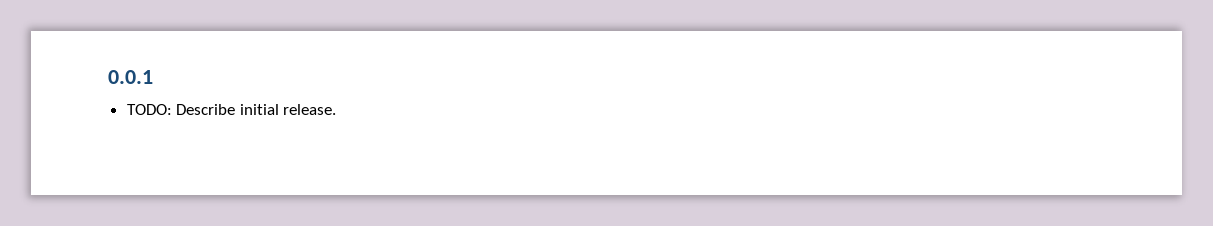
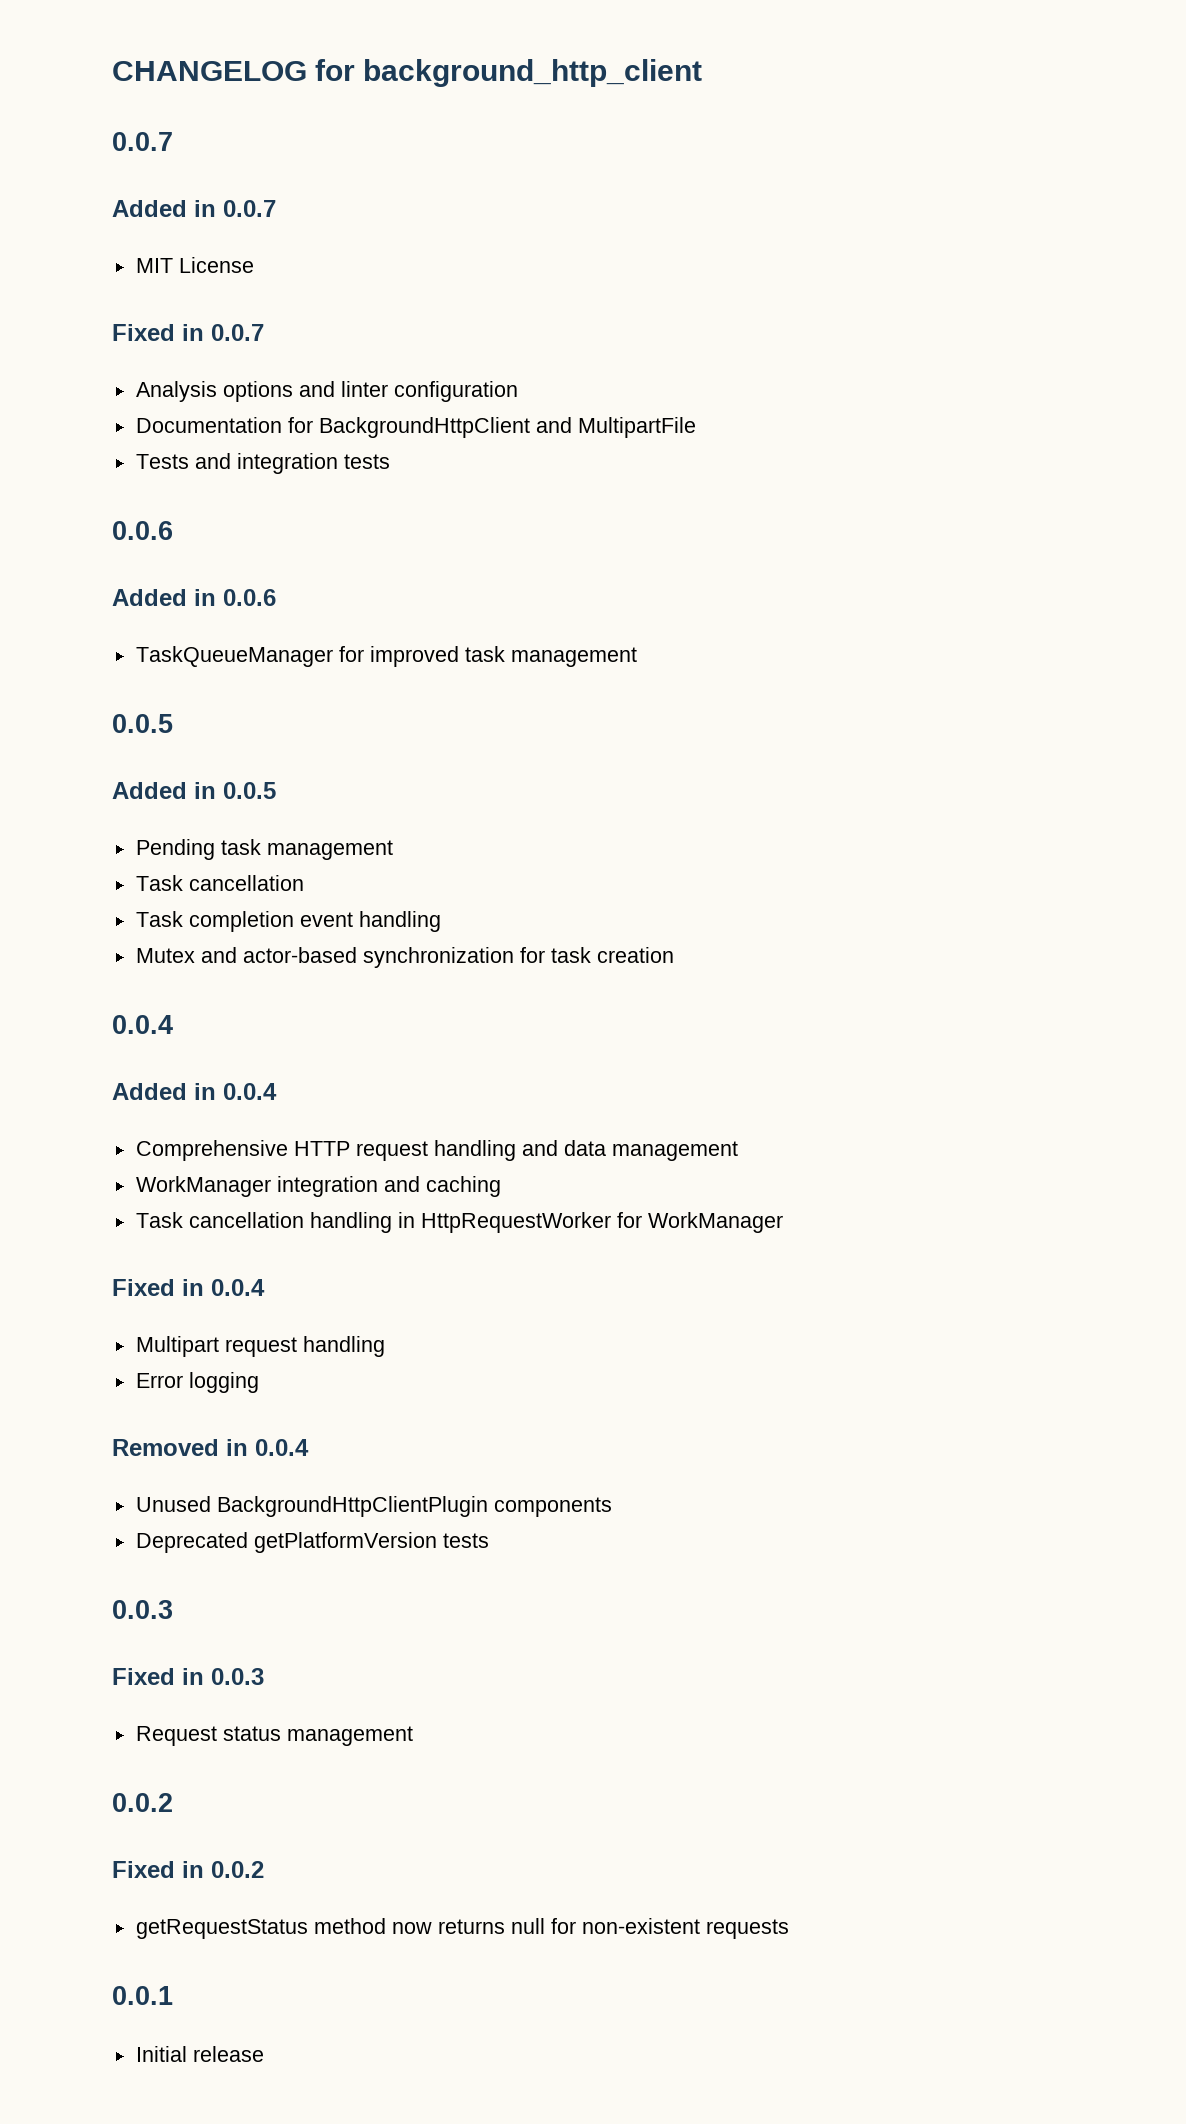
[108,70,153,84] [126,104,337,115] 0.0.1 // TODO: Describe initial release. -> [112,59,703,87] [112,132,173,151] [112,200,276,217] [135,257,254,273] [112,324,264,341] [135,381,518,402] [135,417,696,438] [135,453,390,474] [112,521,173,540] [112,589,276,606] [135,646,637,667] [112,714,173,733] [112,782,276,799] [135,839,393,860] [135,875,304,891] [135,911,441,932] [135,947,674,968] [112,1015,173,1034] [112,1083,277,1100] [135,1140,738,1161] [135,1176,501,1197] [135,1212,783,1233] [112,1279,265,1296] [135,1336,385,1357] [135,1372,259,1393] [112,1439,309,1456] [135,1496,612,1517] [135,1532,489,1553] [112,1600,173,1619] [112,1668,264,1685] [135,1726,413,1746] [112,1793,173,1812] [112,1861,264,1878] [135,1918,789,1939] [112,1986,173,2005] [135,2046,264,2062] CHANGELOG for background_http_client // 0.0.7 // Added in 0.0.7 // MIT License // Fixed in 0.0.7 // Analysis options and linter configuration // Documentation for BackgroundHttpClient and MultipartFile // Tests and integration tests // 0.0.6 // Added in 0.0.6 // TaskQueueManager for improved task management // 0.0.5 // Added in 0.0.5 // Pending task management // Task cancellation // Task completion event handling // Mutex and actor-based synchronization for task creation // 0.0.4 // Added in 0.0.4 // Comprehensive HTTP request handling and data management // WorkManager integration and caching // Task cancellation handling in HttpRequestWorker for WorkManager // Fixed in 0.0.4 // Multipart request handling // Error logging // Removed in 0.0.4 // Unused BackgroundHttpClientPlugin components // Deprecated getPlatformVersion tests // 0.0.3 // Fixed in 0.0.3 // Request status management // 0.0.2 // Fixed in 0.0.2 // getRequestStatus method now returns null for non-existent requests // 0.0.1 // Initial release

